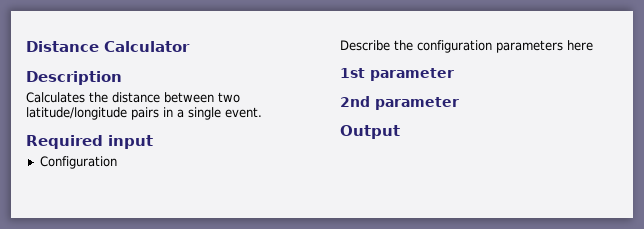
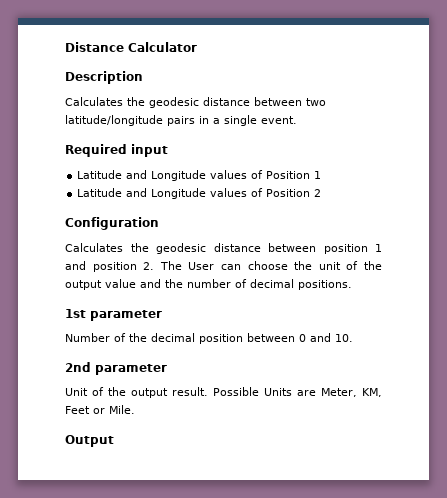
(108, 97) none -> [149,97,199,108] geodesic
[39,156,117,169] [340,40,593,53] [340,68,454,81] [340,96,459,110] Configuration // Describe the configuration parameters here // 1st parameter // 2nd parameter -> [77,170,322,181] [77,188,322,199] [65,217,159,230] [65,243,382,254] [65,261,382,272] [65,279,352,290] [65,309,162,321] [65,333,353,344] [65,362,167,375] [65,387,382,398] [65,405,135,414] Latitude and Longitude values of Position 1 // Latitude and Longitude values of Position 2 // Configuration // Calculates the geodesic distance between position 1 and position 2. The User can choose the unit of the output value and the number of decimal positions. // 1st parameter // Number of the decimal position between 0 and 10. // 2nd parameter // Unit of the output result. Possible Units are Meter, KM, Feet or Mile.

